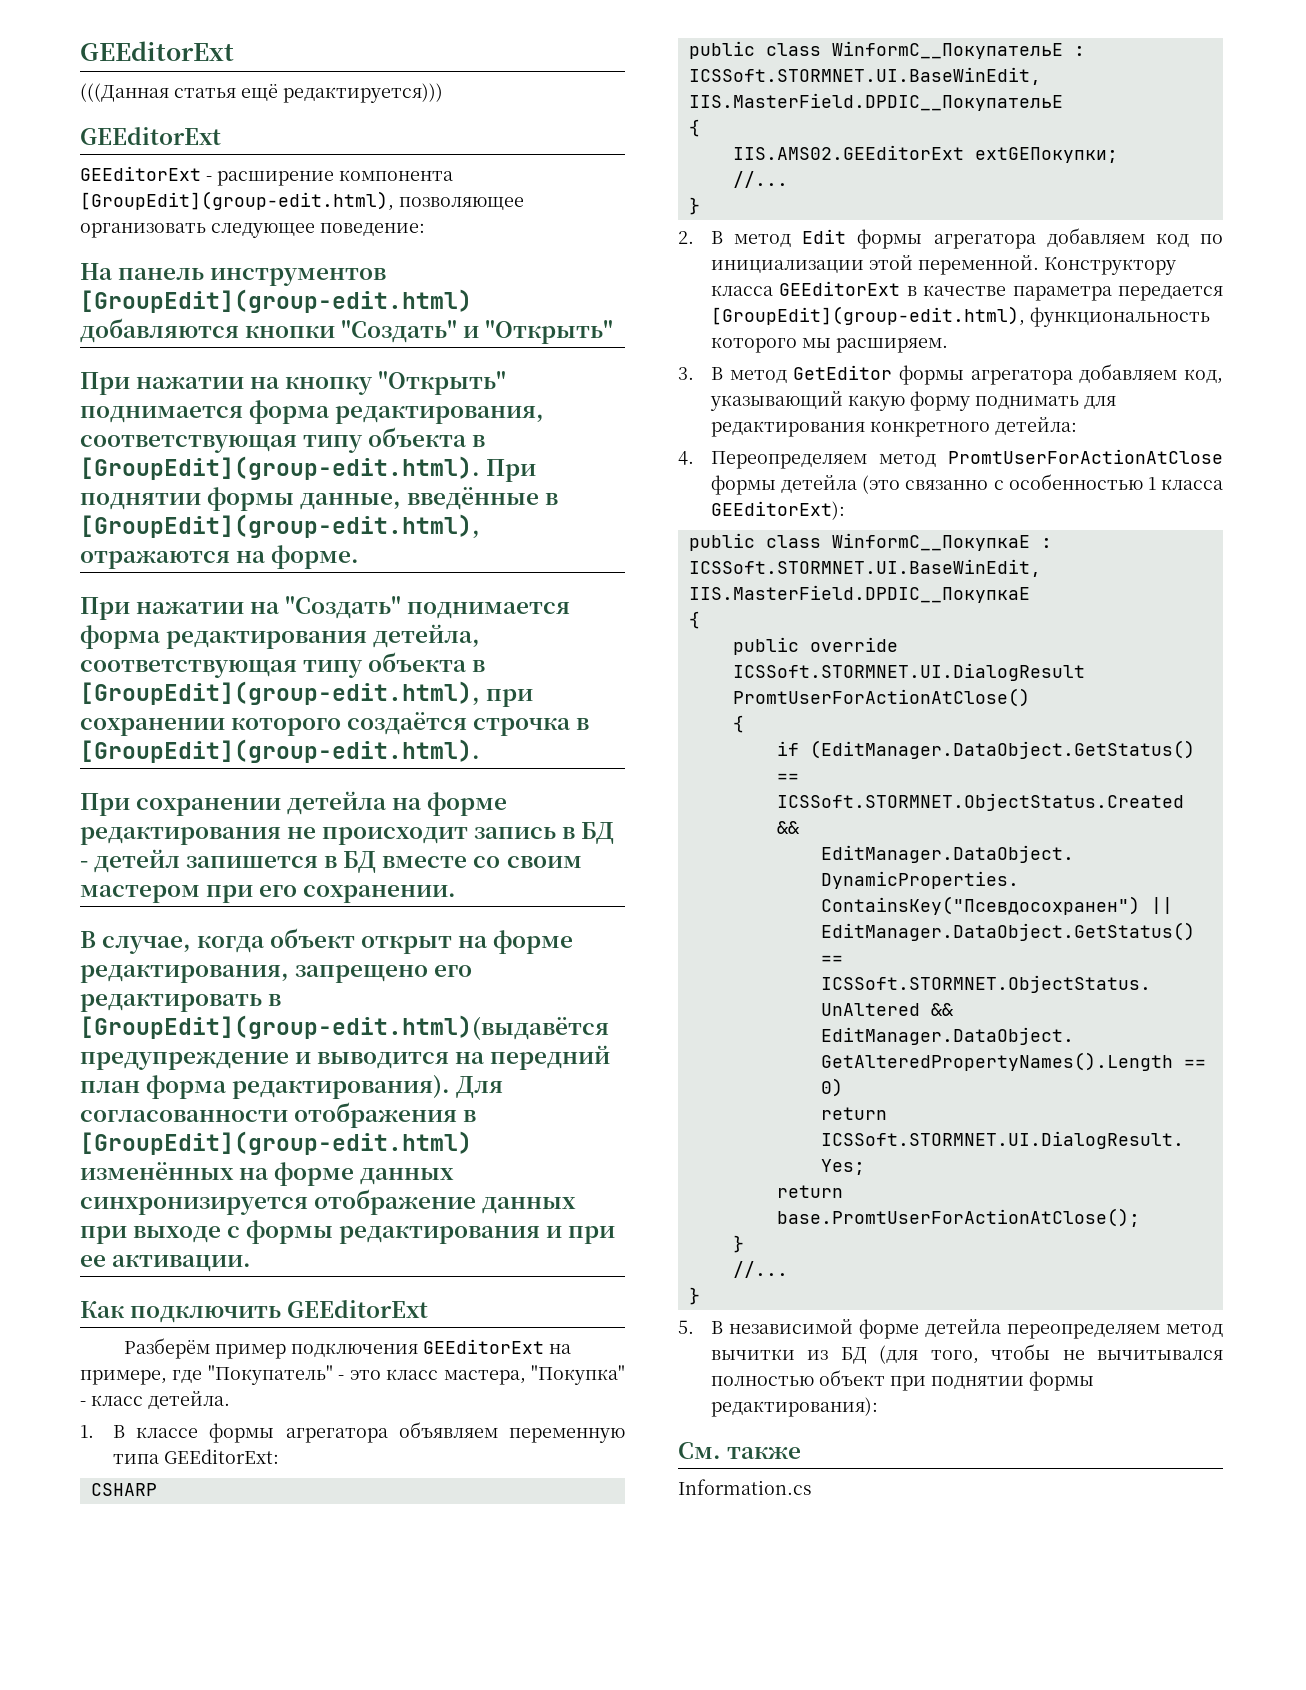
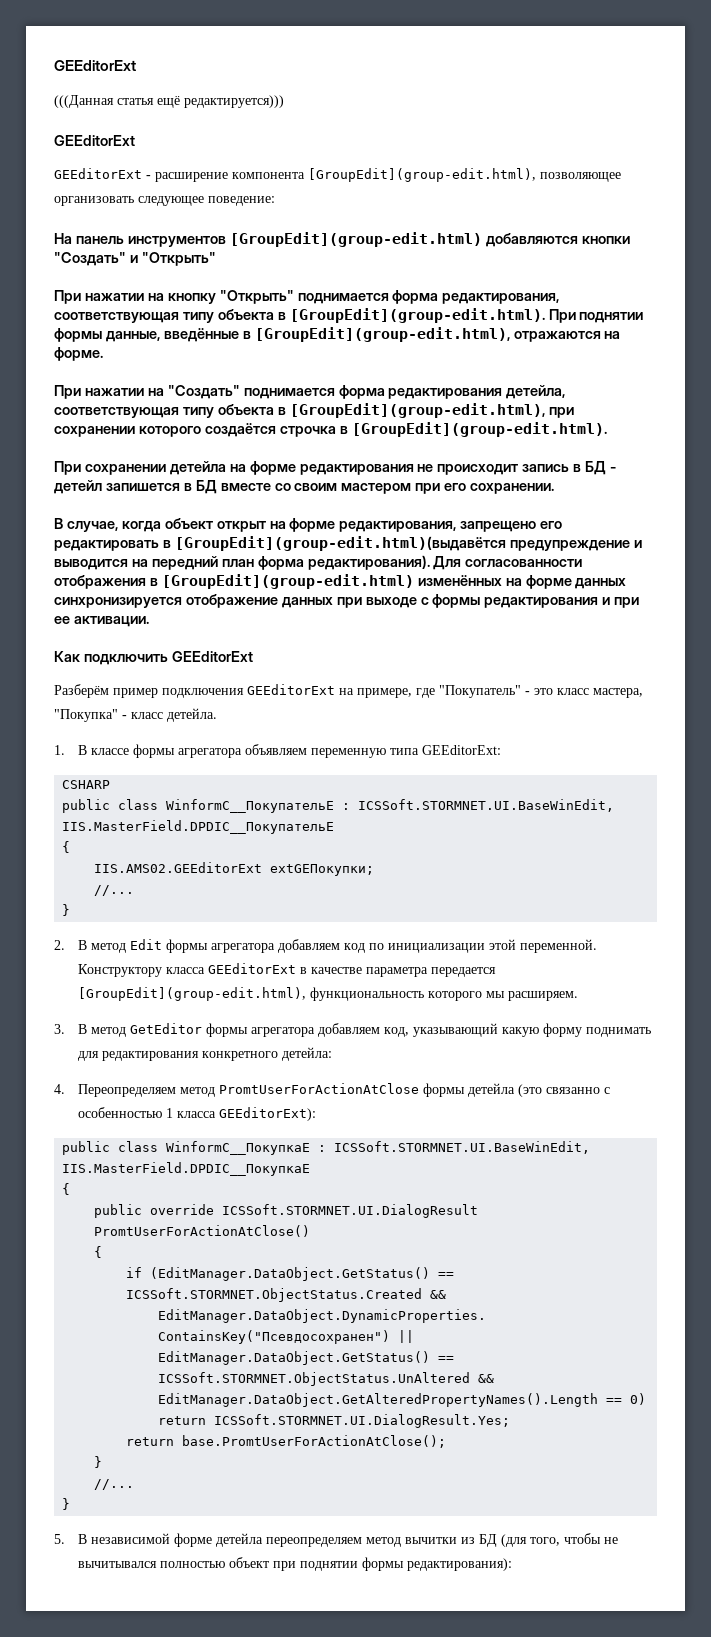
[678,1442,802,1459] [678,1479,812,1495] // См. также // Information.cs -> (512, 1564) none

